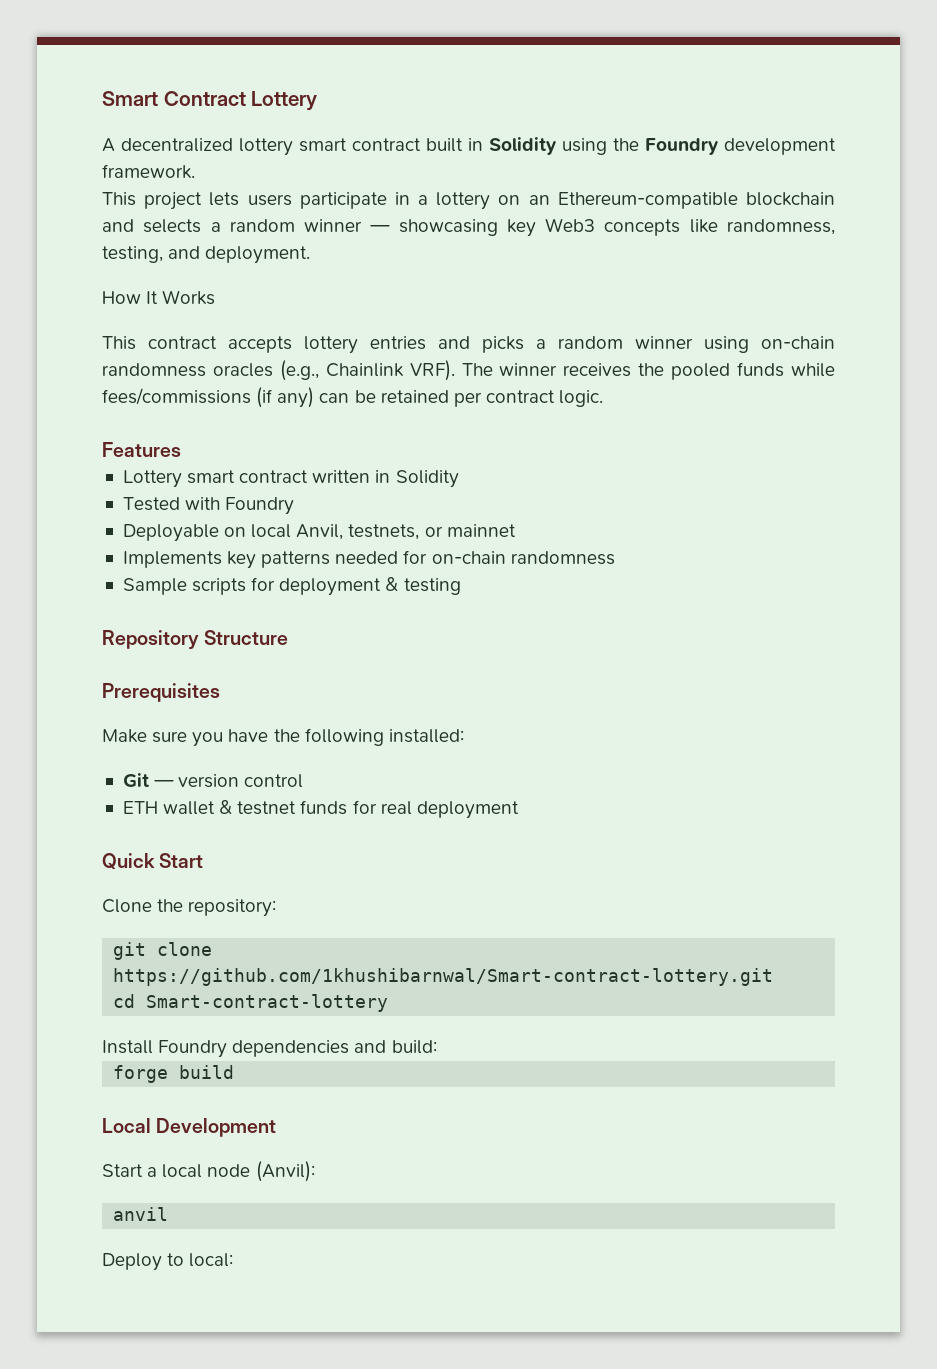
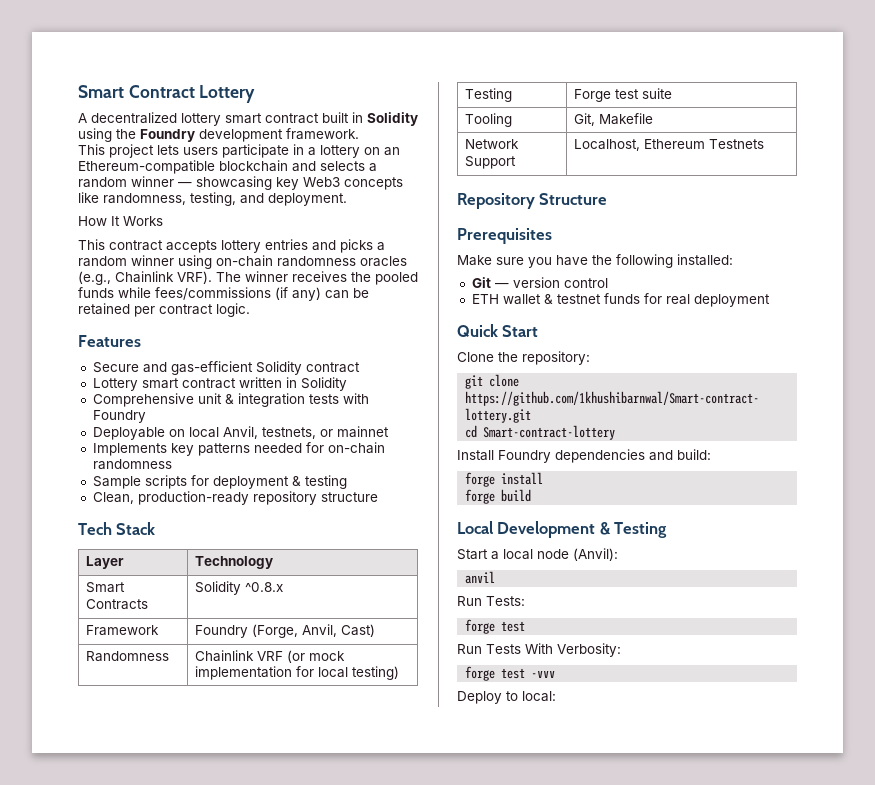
(181, 449) none -> [92,361,360,375] // Secure and gas-efficient Solidity contract
[122,497,180,511] Tested -> [92,393,339,407] Comprehensive unit & integration tests
(461, 586) none -> [92,491,378,505] [78,522,156,535] [85,556,124,569] [194,556,273,569] [85,582,125,593] [85,599,148,610] [194,581,283,595] [85,625,159,636] [194,624,375,638] [85,651,169,662] [194,650,345,663] [194,666,399,680] [464,88,512,102] [573,88,672,102] [464,113,512,127] [573,113,653,126] [464,139,519,149] [464,156,516,169] [573,139,764,151] // Clean, production-ready repository structure // Tech Stack // Layer | Technology // Smart Contracts | Solidity ^0.8.x // Framework | Foundry (Forge, Anvil, Cast) // Randomness | Chainlink VRF (or mock implementation for local testing) // Testing | Forge test suite // Tooling | Git, Makefile // Network Support | Localhost, Ethereum Testnets
(437, 1047) none -> [465,472,544,487] // forge install
(277, 1127) none -> [599,522,668,538] & Testing
(169, 1214) none -> [457,596,525,606] [465,619,526,634] [457,643,621,657] [465,666,556,681] // Run Tests: // forge test // Run Tests With Verbosity: // forge test -vvv

